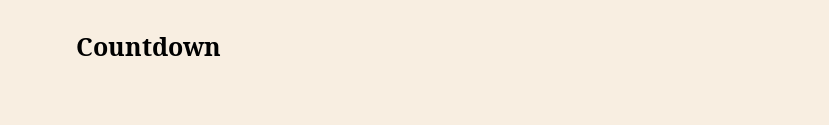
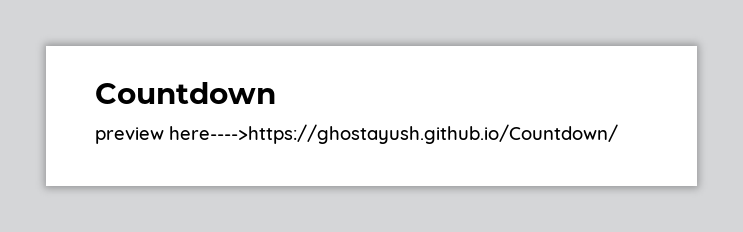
(221, 46) none -> [95,124,618,144] // preview here---->https://ghostayush.github.io/Countdown/

